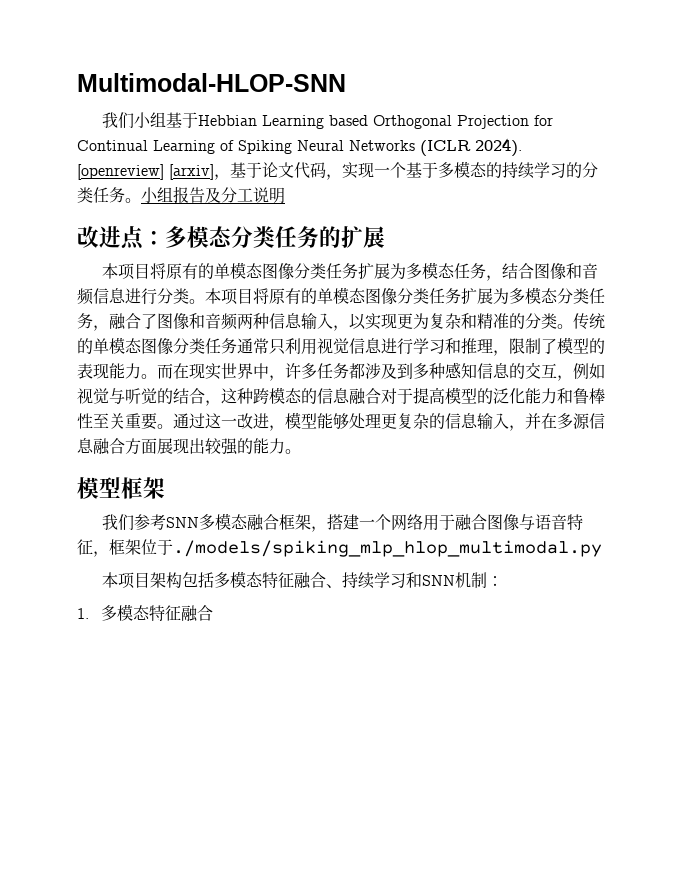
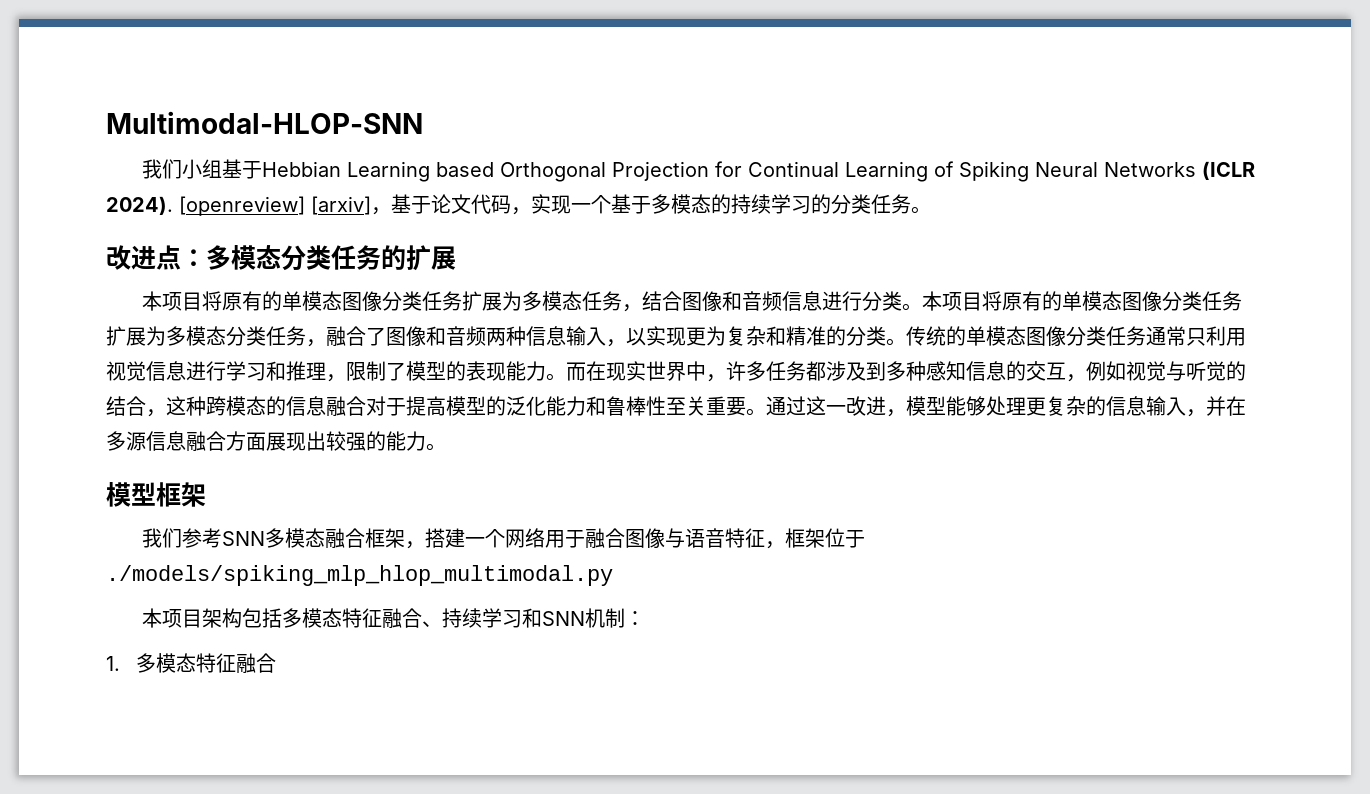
[141,186,285,204] 小组报告及分工说明 -> (931, 210) none

